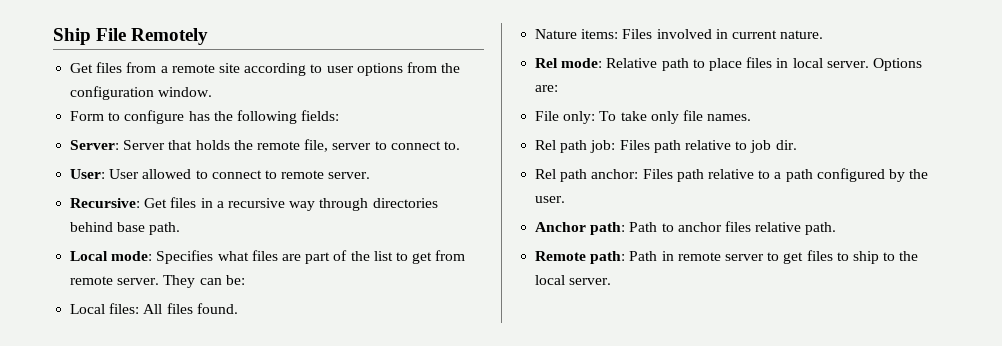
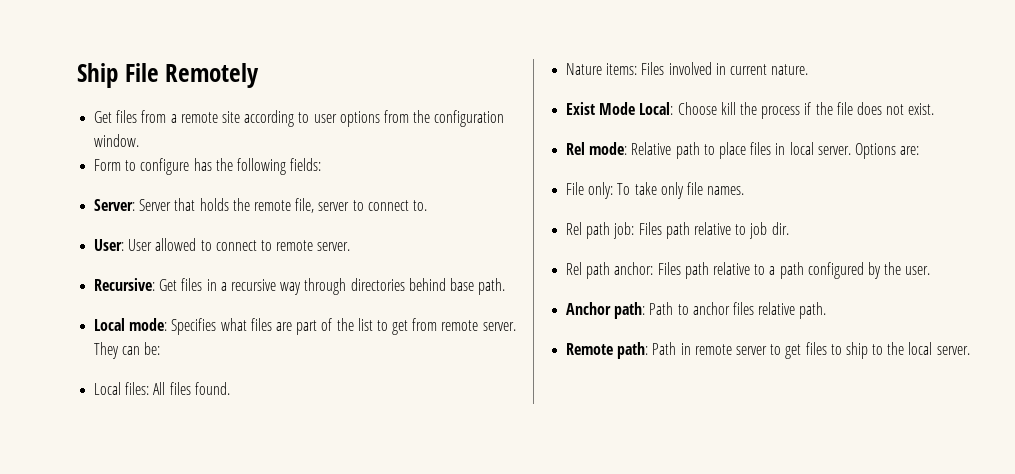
(824, 34) none -> [566,102,935,119] // Exist Mode Local: Choose kill the process if the file does not exist.

